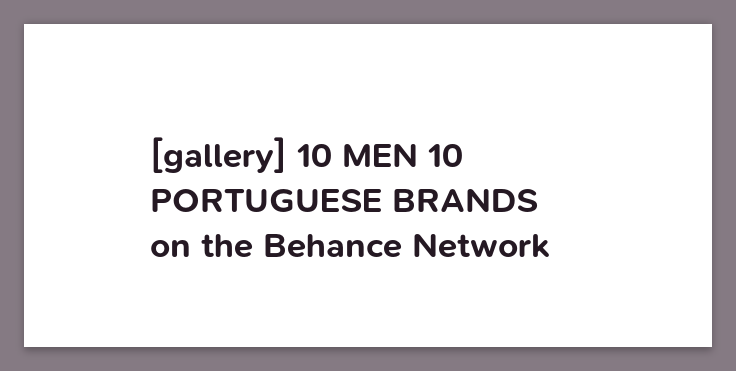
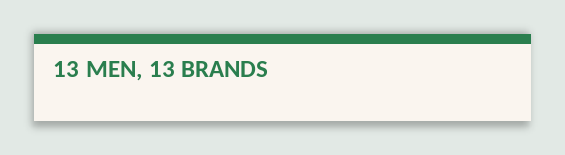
[150,137,463,173] [150,188,538,212] [150,233,550,258] [gallery] 10 MEN 10 PORTUGUESE BRANDS on the Behance Network -> [53,61,269,81] 13 MEN, 13 BRANDS

